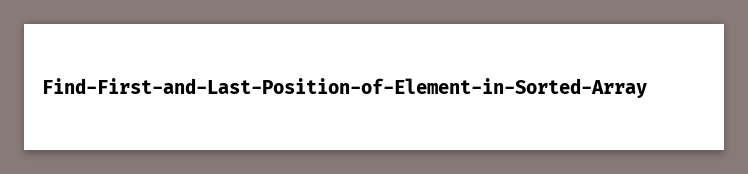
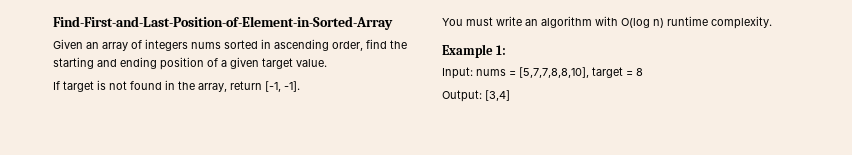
(647, 88) none -> [53,39,407,51] [53,57,327,70] [53,80,300,92] [442,16,772,29] [442,44,507,58] [442,67,643,79] [442,90,510,102] // Given an array of integers nums sorted in ascending order, find the starting and ending position of a given target value. // If target is not found in the array, return [-1, -1]. // You must write an algorithm with O(log n) runtime complexity. // Example 1: // Input: nums = [5,7,7,8,8,10], target = 8 // Output: [3,4]

